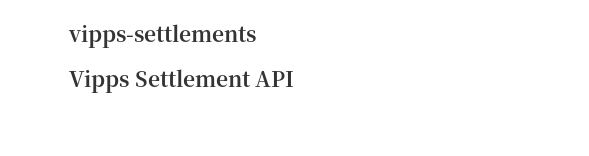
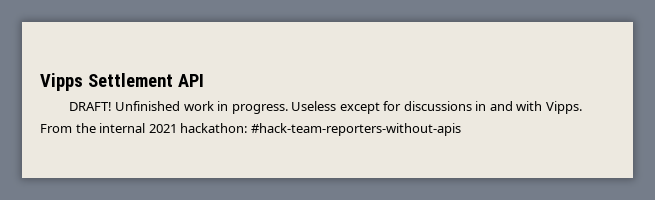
[68,24,256,48] vipps-settlements // -> (40, 82) none
(295, 79) none -> [68,101,582,114] [40,123,461,136] // DRAFT! Unfinished work in progress. Useless except for discussions in and with Vipps. // From the internal 2021 hackathon: #hack-team-reporters-without-apis

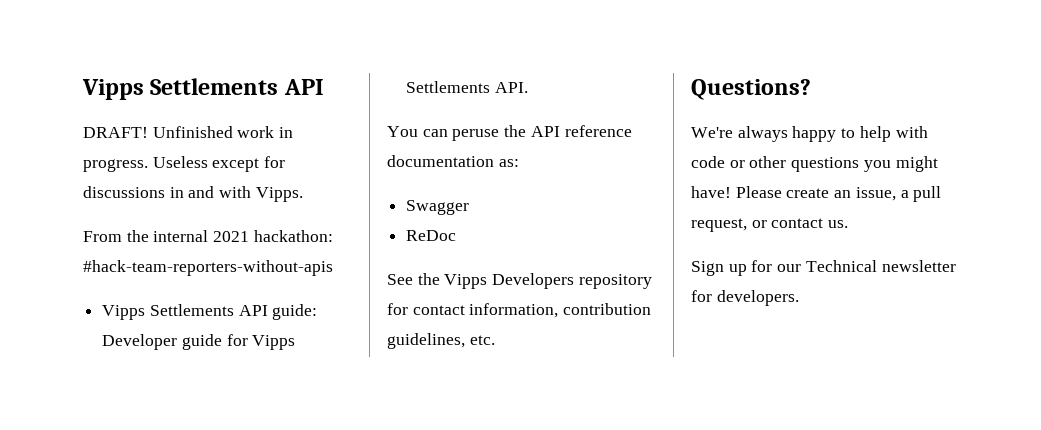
[40,73,173,91] Vipps Settlement -> [82,78,279,100] Vipps Settlements
(461, 129) none -> [102,304,318,320] [102,334,296,350] [406,81,528,93] [387,125,632,141] [387,155,519,167] [406,200,470,215] [406,230,457,241] [387,273,652,289] [387,303,652,318] [387,333,495,349] [691,79,811,100] [691,126,928,142] [691,156,938,172] [691,186,942,202] [691,218,849,232] [691,260,956,276] [691,290,799,306] // Vipps Settlements API guide: Developer guide for Vipps Settlements API. // You can peruse the API reference documentation as: // Swagger // ReDoc // See the Vipps Developers repository for contact information, contribution guidelines, etc. // Questions? // We're always happy to help with code or other questions you might have! Please create an issue, a pull request, or contact us. // Sign up for our Technical newsletter for developers.

